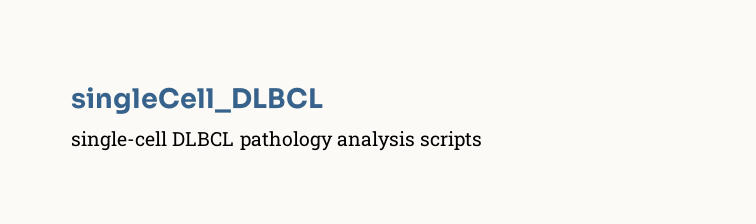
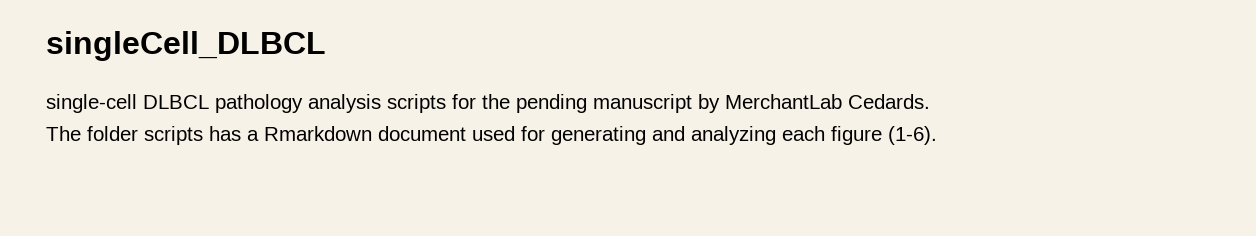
(483, 140) none -> [452,94,930,113] [46,126,937,145] for the pending manuscript by MerchantLab Cedards. // The folder scripts has a Rmarkdown document used for generating and analyzing each figure (1-6).

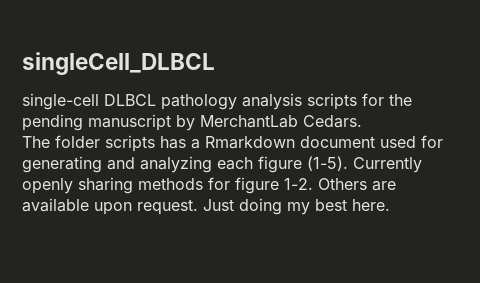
[848,94,930,109] Cedards. -> [303,115,362,128] Cedars.
[888,126,937,145] (1-6). -> [307,156,422,173] [22,177,396,194] [22,198,390,215] (1-5). Currently openly sharing methods for figure 1-2. Others are available upon request. Just doing my best here.

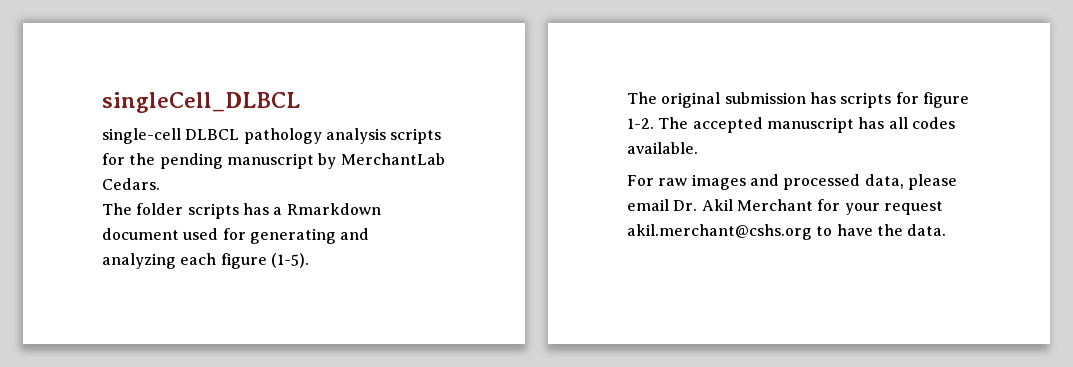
[353,157,422,173] [22,177,396,194] [22,198,390,215] Currently openly sharing methods for figure 1-2. Others are available upon request. Just doing my best here. -> [627,92,969,108] [627,117,955,133] [627,142,698,154] [627,174,957,190] [627,199,943,215] [627,224,947,240] // The original submission has scripts for figure 1-2. The accepted manuscript has all codes available. // For raw images and processed data, please email Dr. Akil Merchant for your request akil.merchant@cshs.org to have the data.

